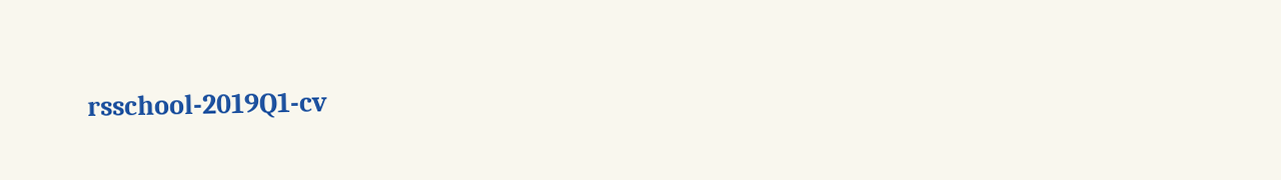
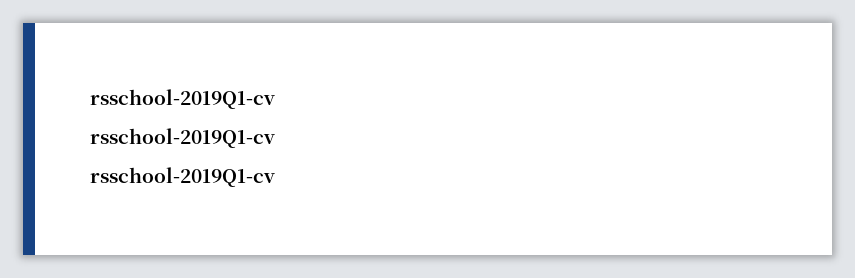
[87,91,328,123] rsschool-2019Q1-cv -> [90,89,275,109] [90,128,275,148] [90,167,275,187] rsschool-2019Q1-cv // rsschool-2019Q1-cv // rsschool-2019Q1-cv

